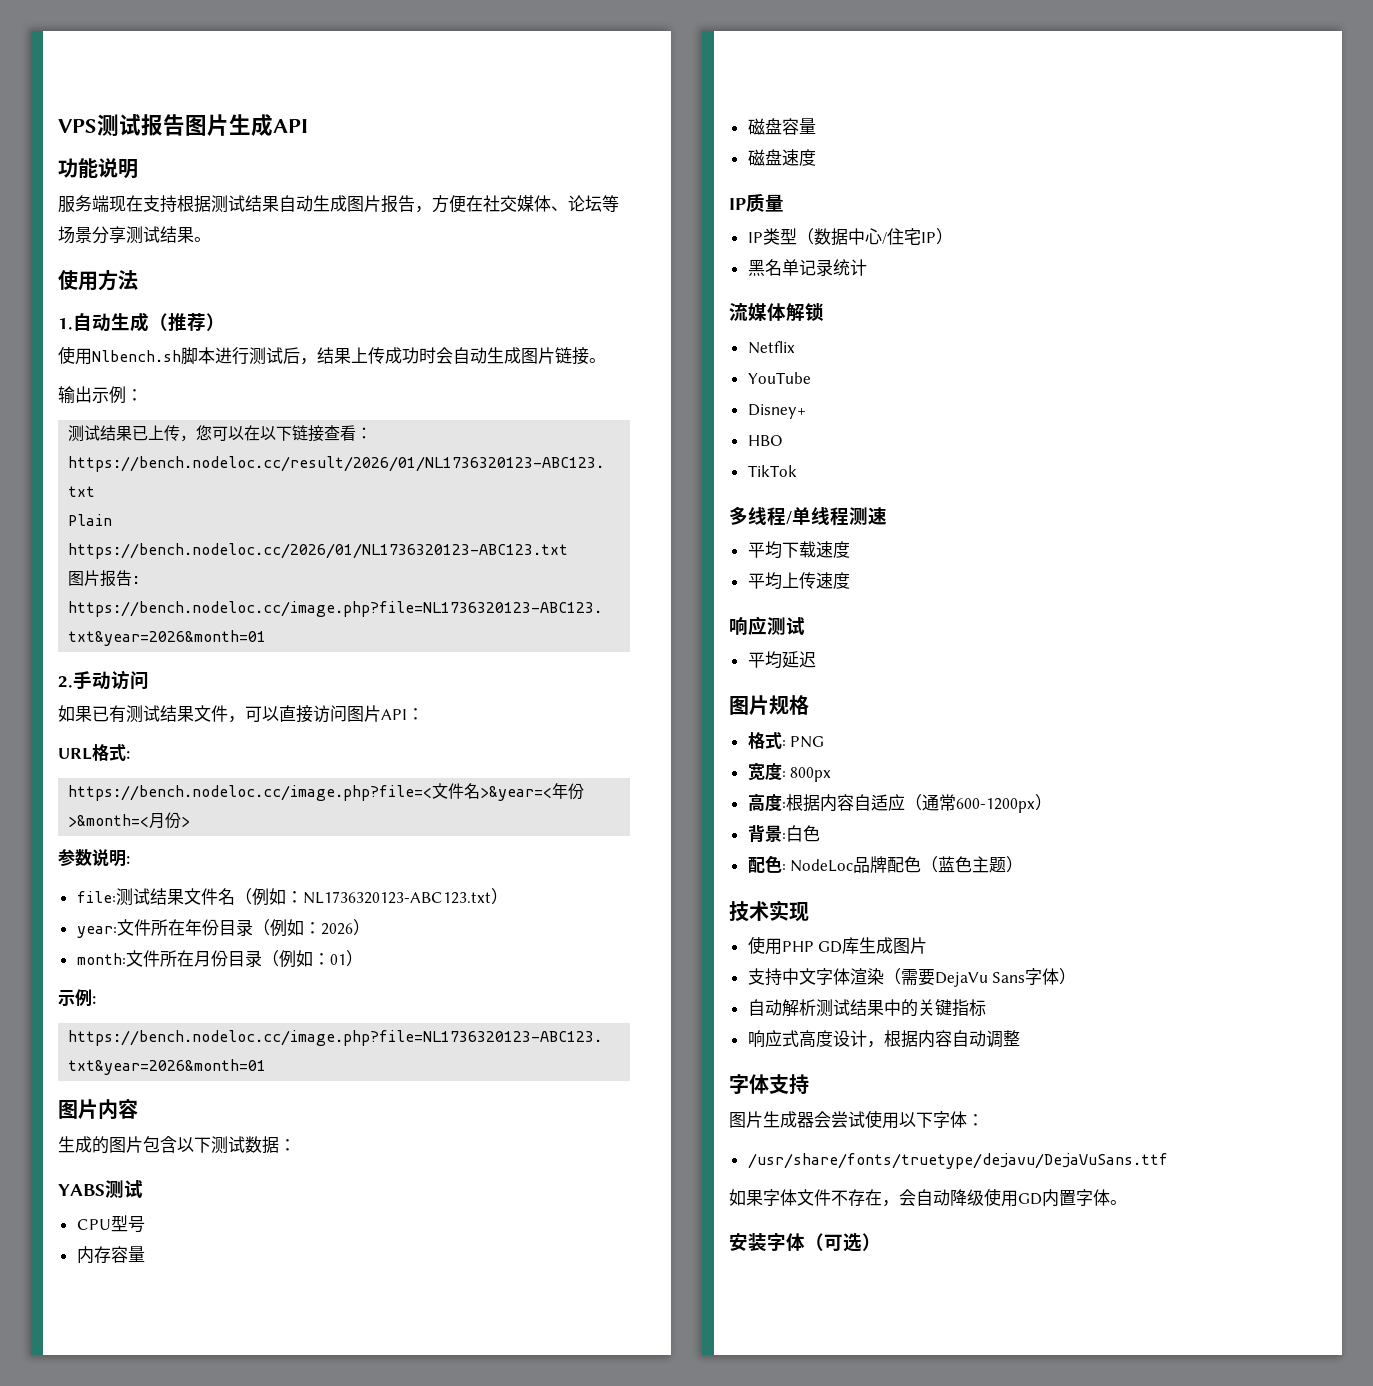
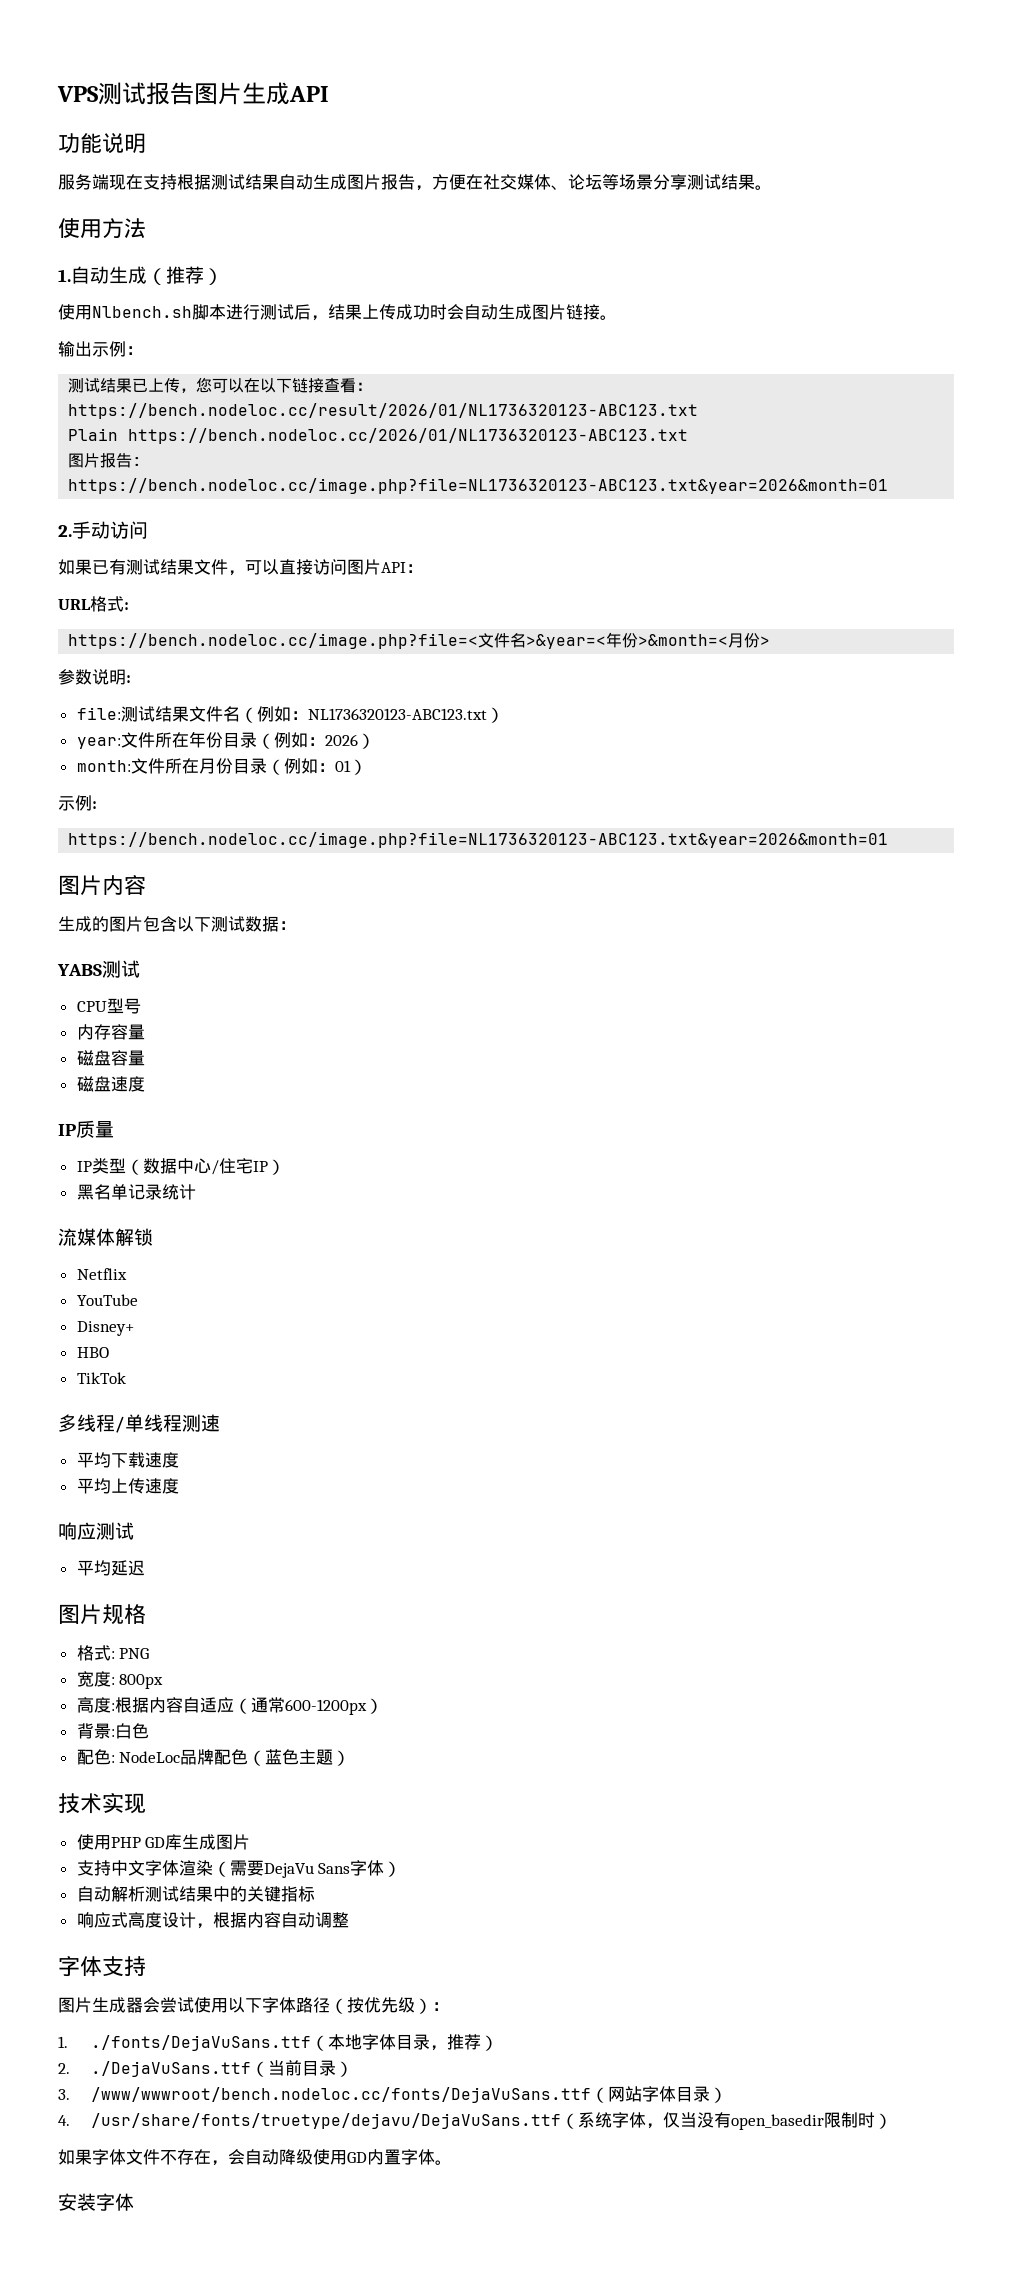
[967,1114,984,1126] [747,1153,1168,1169] ： // /usr/share/fonts/truetype/dejavu/DejaVuSans.ttf -> [296,1997,449,2014] [58,2034,498,2051] [58,2060,353,2077] [58,2086,727,2103] [58,2112,892,2130] 路径（按优先级）： // 1. ./fonts/DejaVuSans.ttf（本地字体目录，推荐） // 2. ./DejaVuSans.ttf（当前目录） // 3. /www/wwwroot/bench.nodeloc.cc/fonts/DejaVuSans.ttf（网站字体目录） // 4. /usr/share/fonts/truetype/dejavu/DejaVuSans.ttf（系统字体，仅当没有open_basedir限制时）
[805,1233,881,1252] （可选） -> (134, 2202) none

